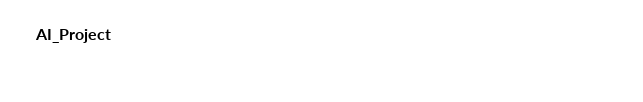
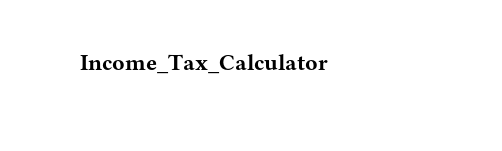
[35,29,111,43] AI_Project -> [80,54,328,74] Income_Tax_Calculator

